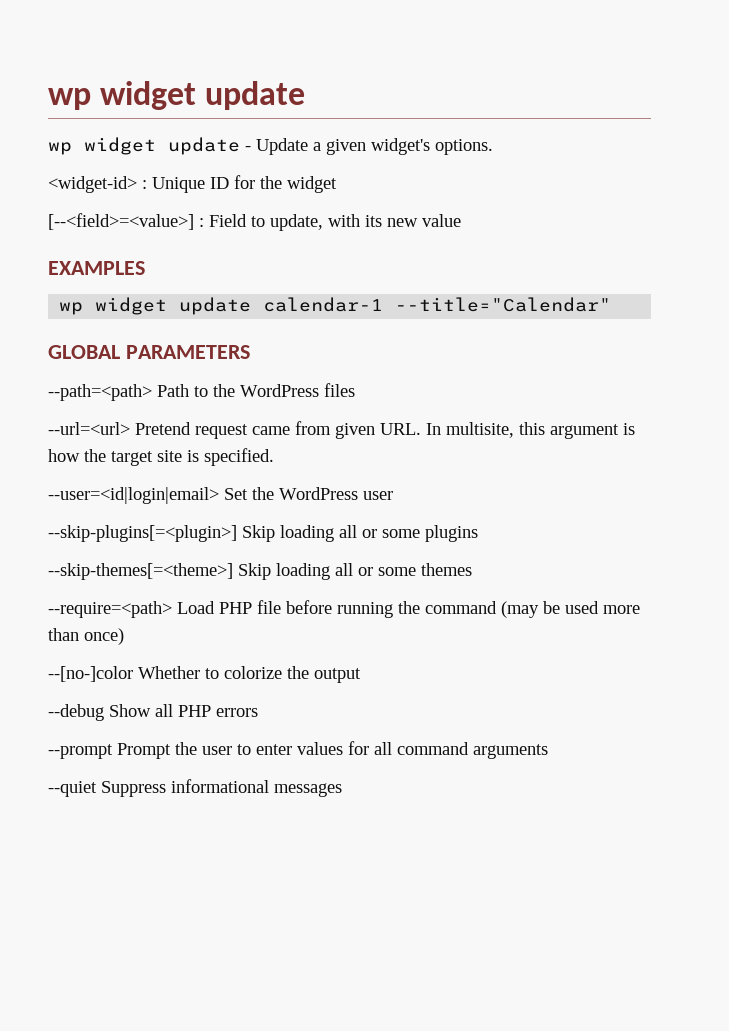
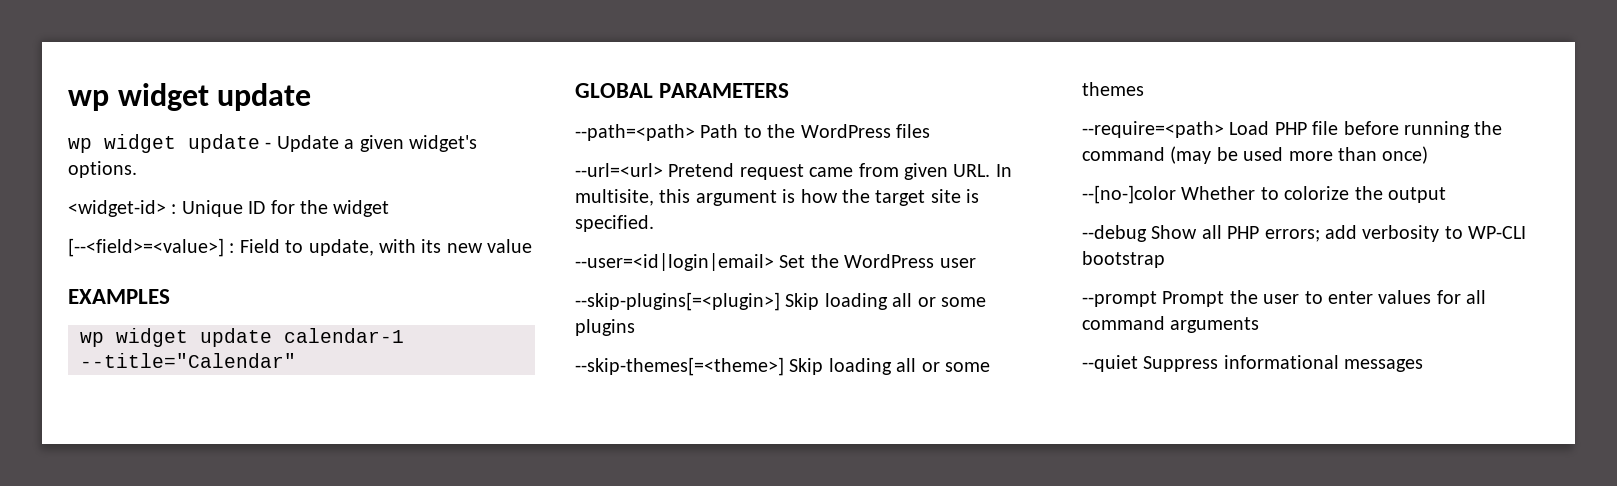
[216,708,258,717] errors -> [1264,225,1527,242] [1082,251,1165,268] errors; add verbosity to WP-CLI bootstrap

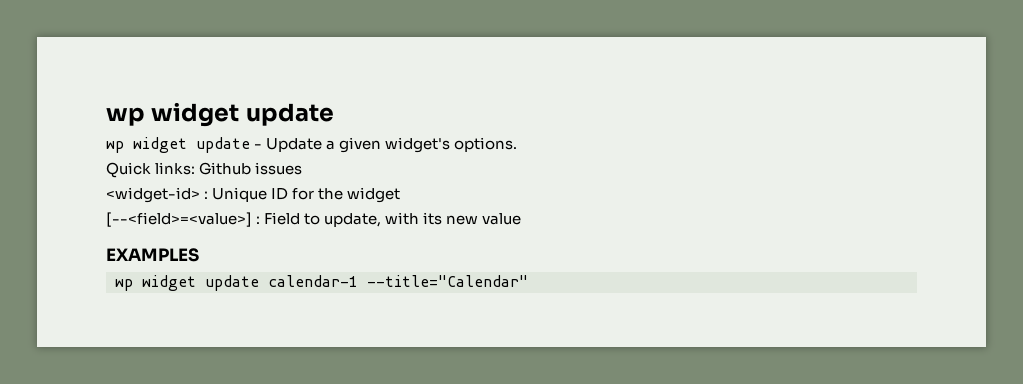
(137, 169) none -> [106,162,303,178] // Quick links: Github issues
[575,83,790,98] [575,124,930,141] [575,163,1012,180] [575,189,980,206] [575,215,654,232] [575,253,976,271] [575,292,986,311] [575,319,635,336] [575,357,990,376] [1082,82,1144,96] [1082,121,1503,138] [1082,146,1429,164] [1082,185,1446,204] [1082,225,1527,242] [1082,251,1165,268] [1082,290,1487,307] [1082,316,1260,333] [1082,355,1424,372] // GLOBAL PARAMETERS // --path=<path> Path to the WordPress files // --url=<url> Pretend request came from given URL. In multisite, this argument is how the target site is specified. // --user=<id|login|email> Set the WordPress user // --skip-plugins[=<plugin>] Skip loading all or some plugins // --skip-themes[=<theme>] Skip loading all or some themes // --require=<path> Load PHP file before running the command (may be used more than once) // --[no-]color Whether to colorize the output // --debug Show all PHP errors; add verbosity to WP-CLI bootstrap // --prompt Prompt the user to enter values for all command arguments // --quiet Suppress informational messages -> (528, 281) none

